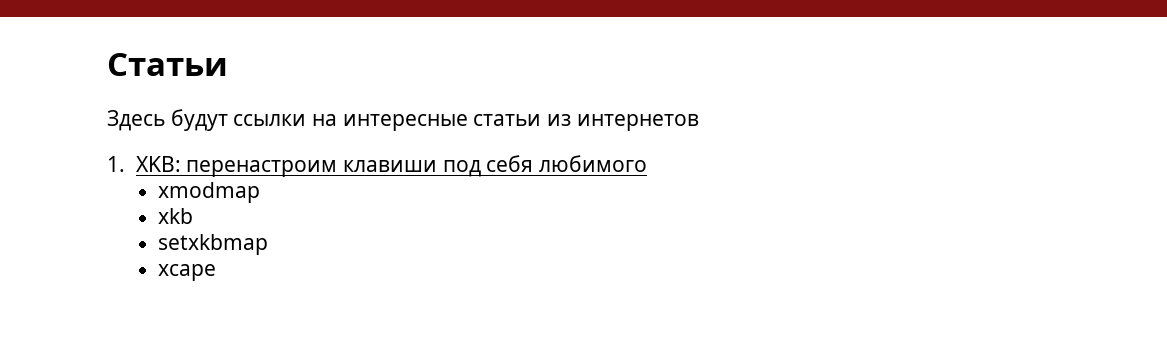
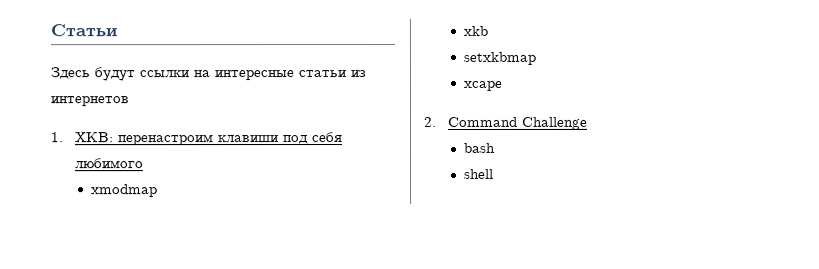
(217, 272) none -> [423,116,587,130] [464,142,497,153] [464,168,495,179] // 2. Command Challenge // bash // shell

